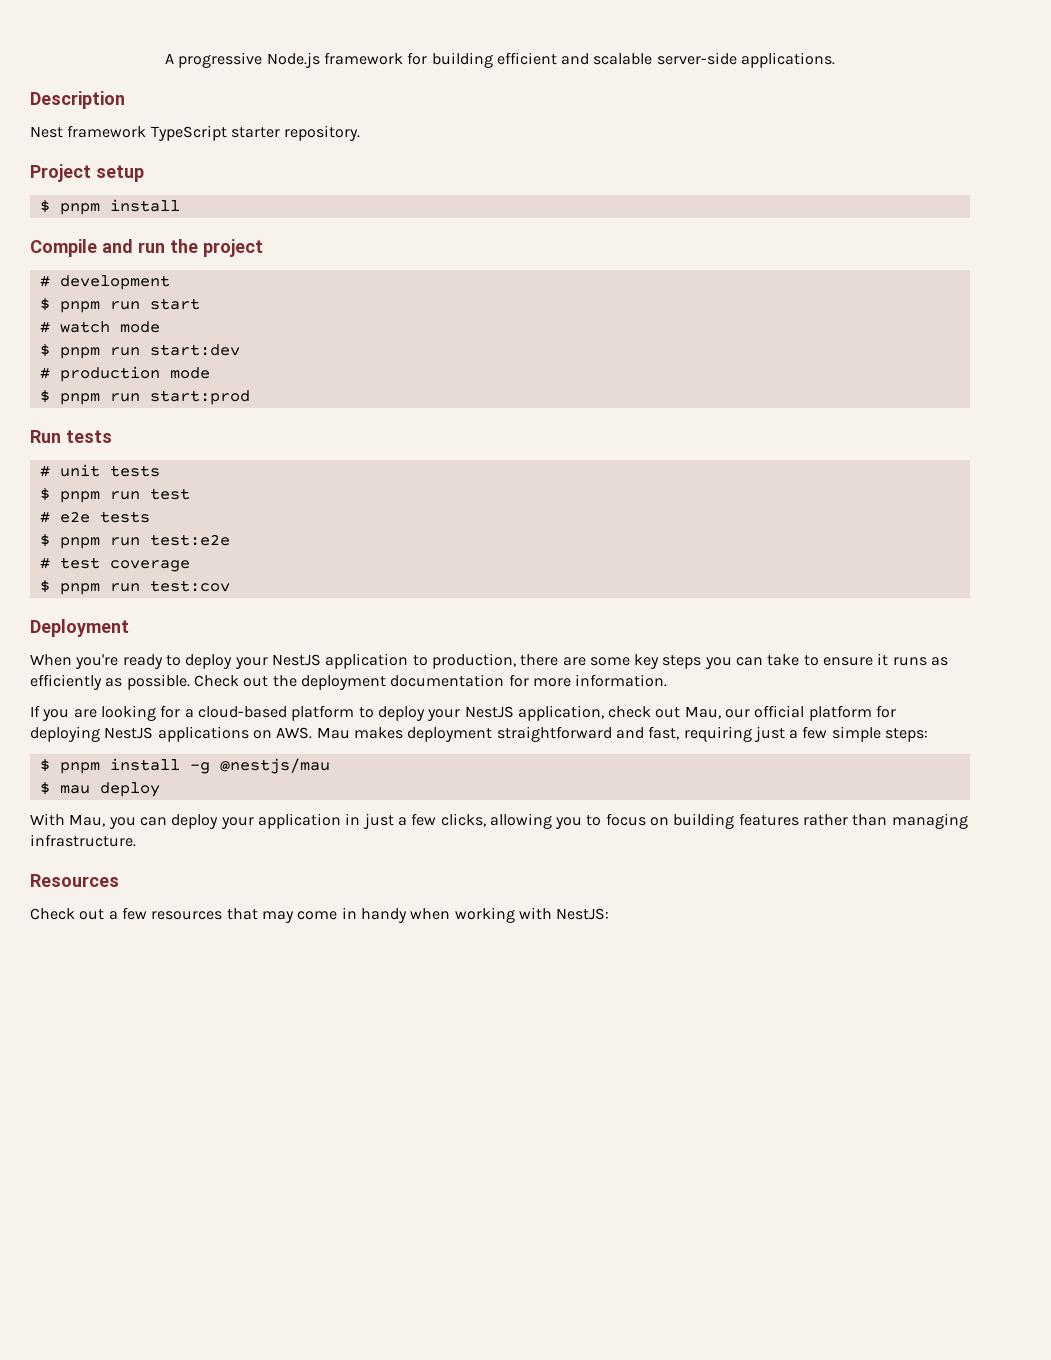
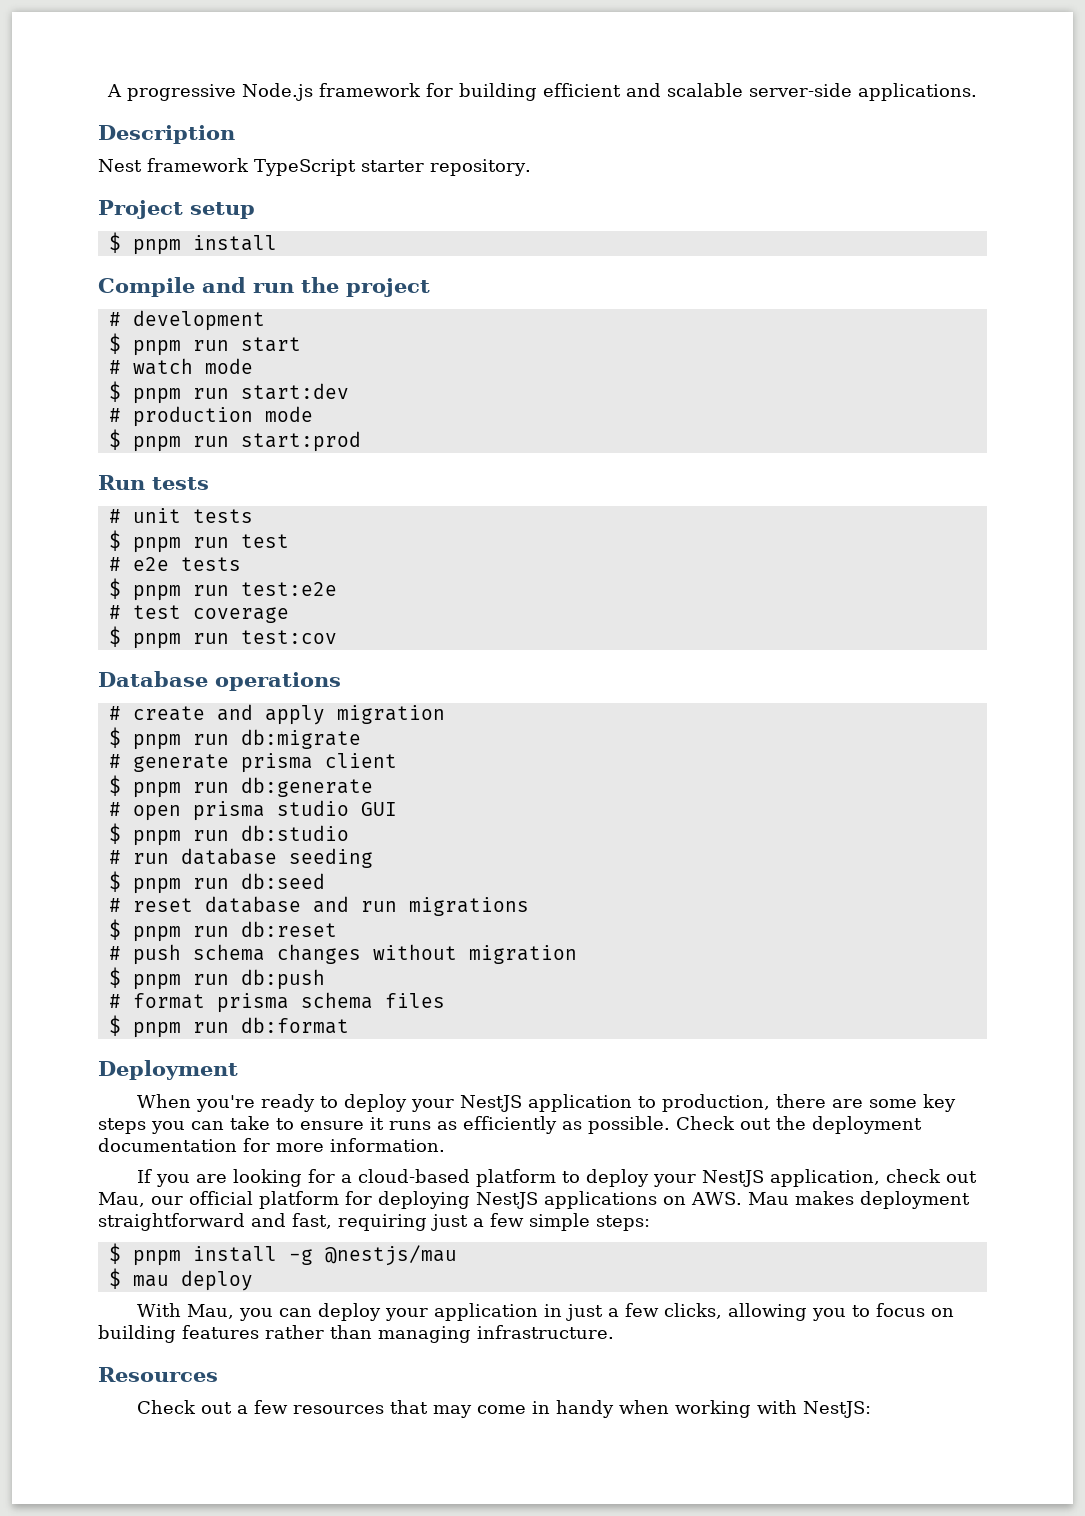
(230, 586) none -> [98,671,341,691] [108,704,445,725] [108,727,361,750] [108,753,397,773] [108,775,373,798] [108,800,397,821] [108,823,349,846] [108,848,373,868] [108,871,325,894] [108,896,529,916] [108,919,337,942] [108,944,577,965] [108,967,325,990] [108,992,445,1013] [108,1015,349,1038] // Database operations // # create and apply migration // $ pnpm run db:migrate // # generate prisma client // $ pnpm run db:generate // # open prisma studio GUI // $ pnpm run db:studio // # run database seeding // $ pnpm run db:seed // # reset database and run migrations // $ pnpm run db:reset // # push schema changes without migration // $ pnpm run db:push // # format prisma schema files // $ pnpm run db:format

